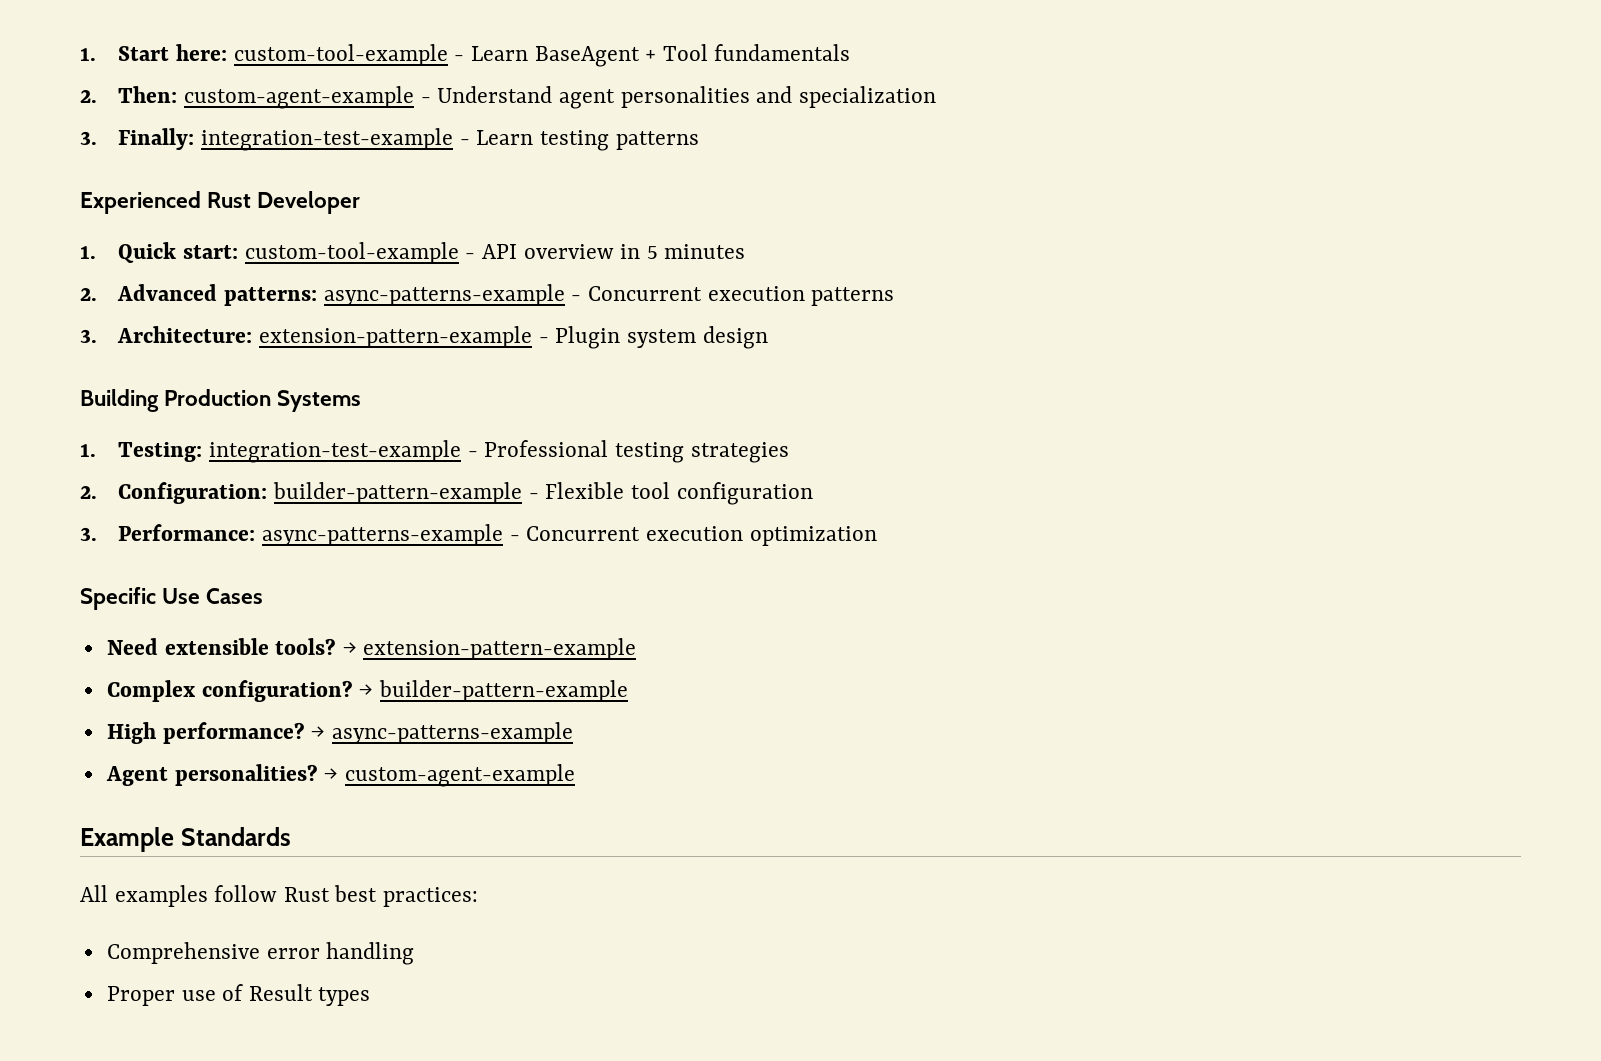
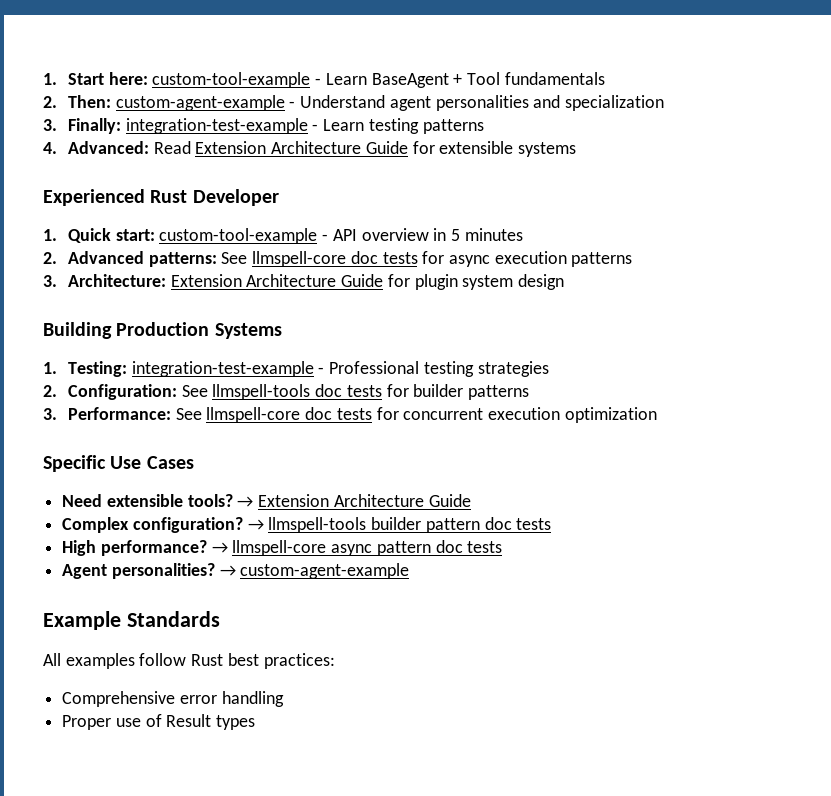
(699, 140) none -> [43,141,576,157] // 4. Advanced: Read Extension Architecture Guide for extensible systems
[323,284,702,306] async-patterns-example - Concurrent -> [221,251,490,267] See llmspell-core doc tests for async
[259,326,621,349] extension-pattern-example - Plugin -> [170,274,458,290] Extension Architecture Guide for plugin
[273,482,813,505] [80,524,641,546] builder-pattern-example - Flexible tool configuration // 3. Performance: async-patterns-example - Concurrent -> [181,384,529,400] [43,407,484,423] See llmspell-tools doc tests for builder patterns // 3. Performance: See llmspell-core doc tests for concurrent
[363,638,637,660] extension-pattern-example -> [258,494,471,507] Extension Architecture Guide
[378,680,628,702] [106,722,573,744] builder-pattern-example // High performance? → async-patterns-example -> [268,517,552,533] [62,540,503,556] llmspell-tools builder pattern doc tests // High performance? → llmspell-core async pattern doc tests

